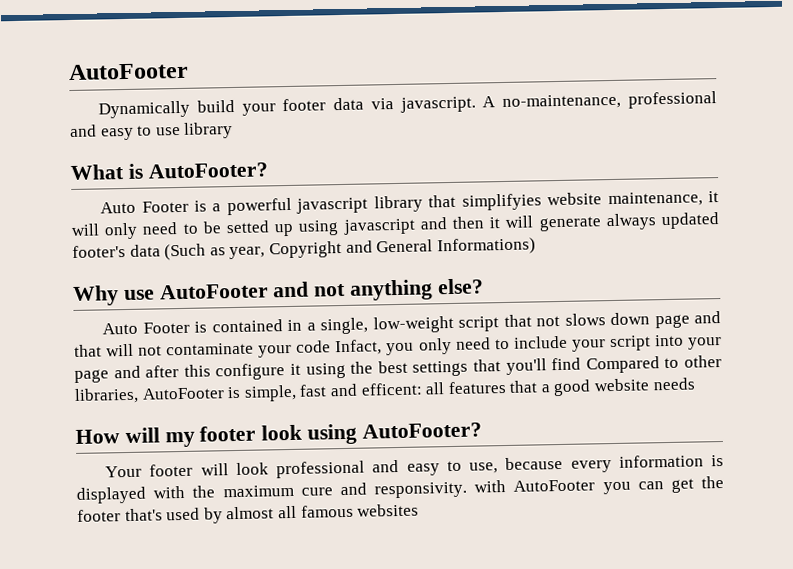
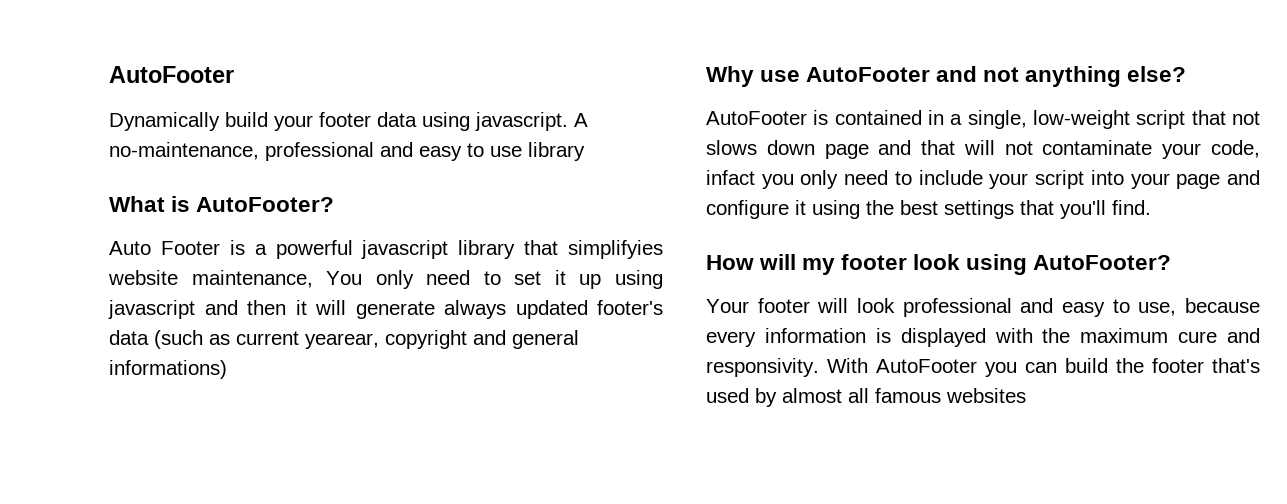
[370,98,394,110] via -> [422,112,470,131] using
[708,191,720,203] [71,220,270,240] it will only need to be setted -> [326,270,566,289] You only need to set it
[164,237,536,261] (Such as year, Copyright and General Informations) -> [154,330,579,349] [109,360,227,379] (such as current yearear, copyright and general informations)
[102,321,190,335] Auto Footer -> [706,111,807,125] AutoFooter
[296,339,383,356] code Infact, -> [1211,140,1260,158] [706,170,755,185] code, infact
[145,364,211,378] after this -> (1260, 177) none
[551,354,723,374] [74,377,695,404] find Compared to other libraries, AutoFooter is simple, fast and efficent: all features that a good website needs -> [1112,200,1151,215] find.
[474,479,507,493] with -> [827,358,868,373] With
[670,478,694,493] get -> [1065,358,1108,373] build

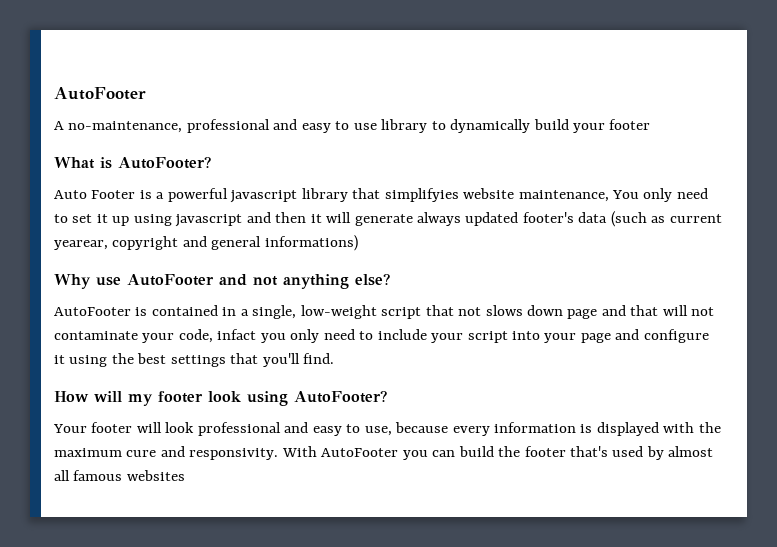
[109,112,568,131] Dynamically build your footer data using javascript. -> (146, 93) none
(585, 151) none -> [431,119,651,133] to dynamically build your footer

